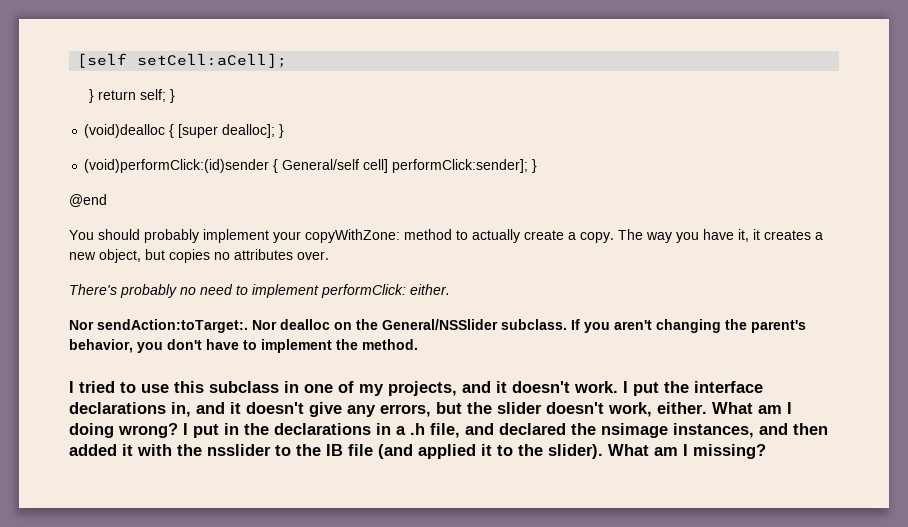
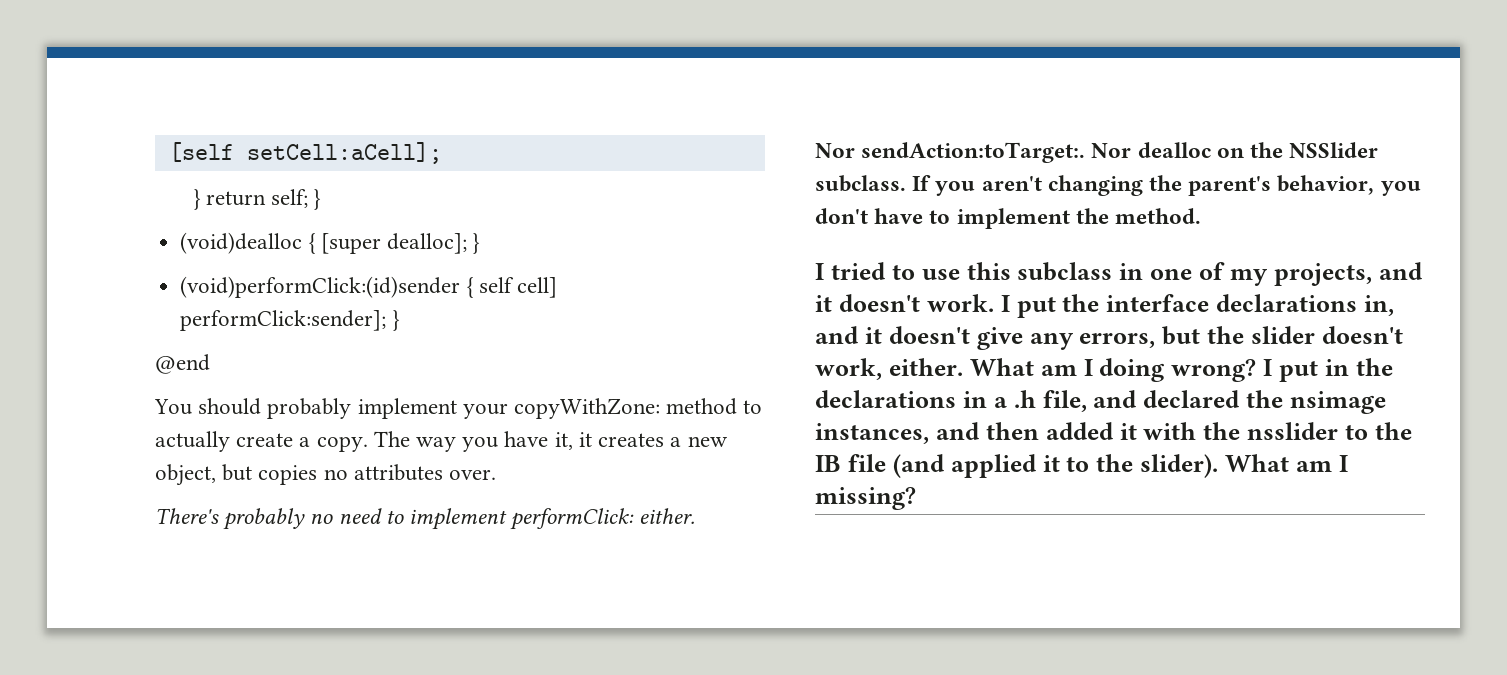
[282,159,360,170] General/self -> [478,277,514,293] self
[382,319,498,330] General/NSSlider -> [1289,142,1379,158] NSSlider

